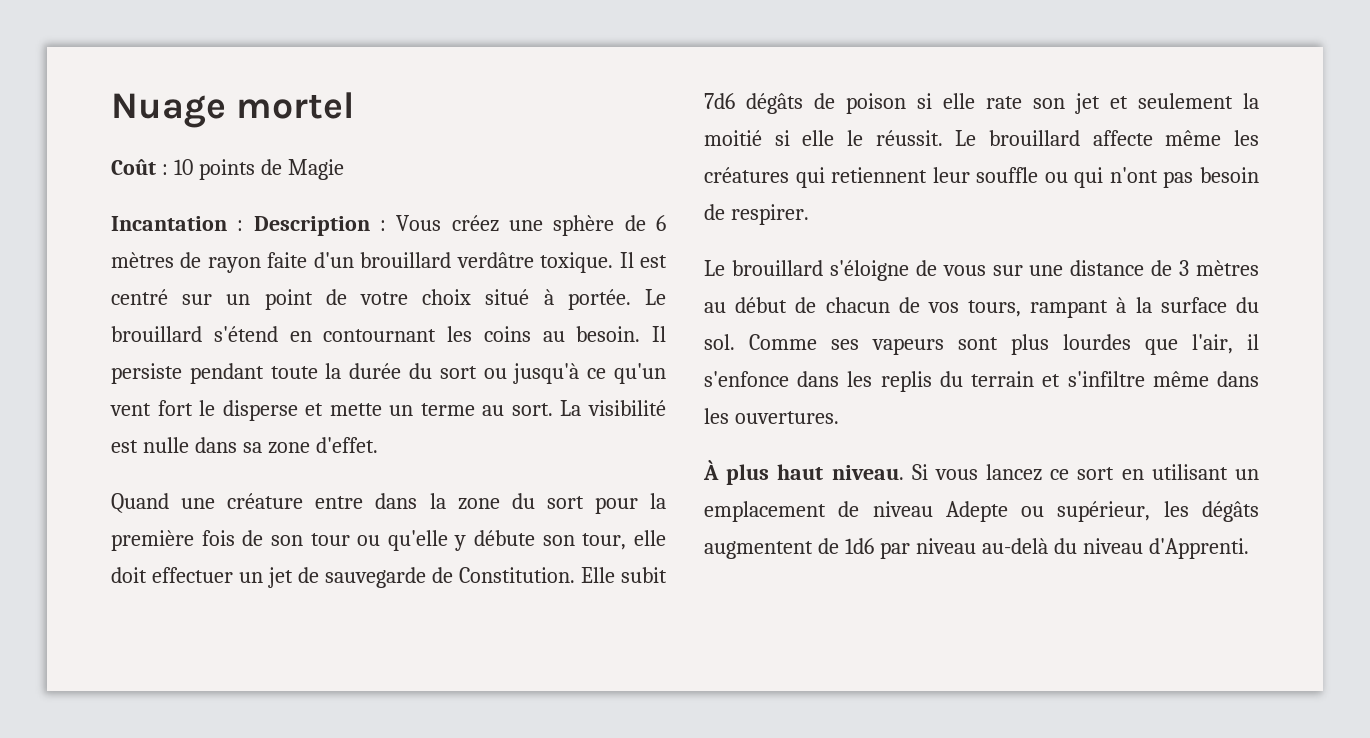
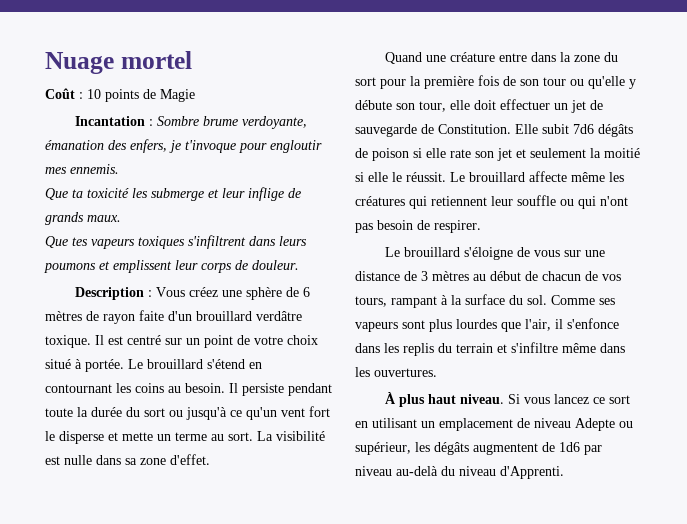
(244, 225) none -> [156,116,307,129] [45,139,322,153] [45,164,119,174] [45,187,301,201] [45,212,121,225] [45,235,307,249] [44,260,299,273] Sombre brume verdoyante, émanation des enfers, je t'invoque pour engloutir mes ennemis. // Que ta toxicité les submerge et leur inflige de grands maux. // Que tes vapeurs toxiques s'infiltrent dans leurs poumons et emplissent leur corps de douleur. //

